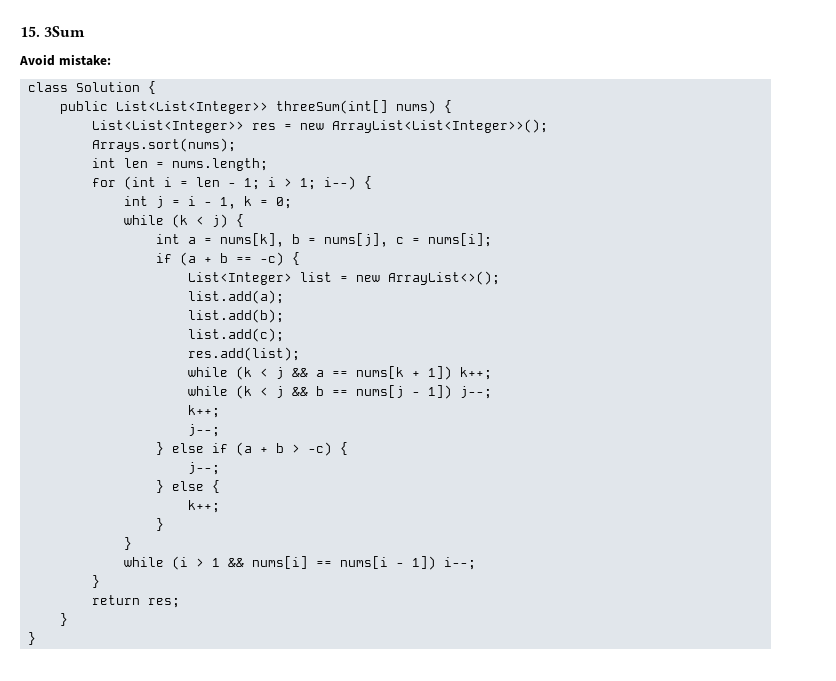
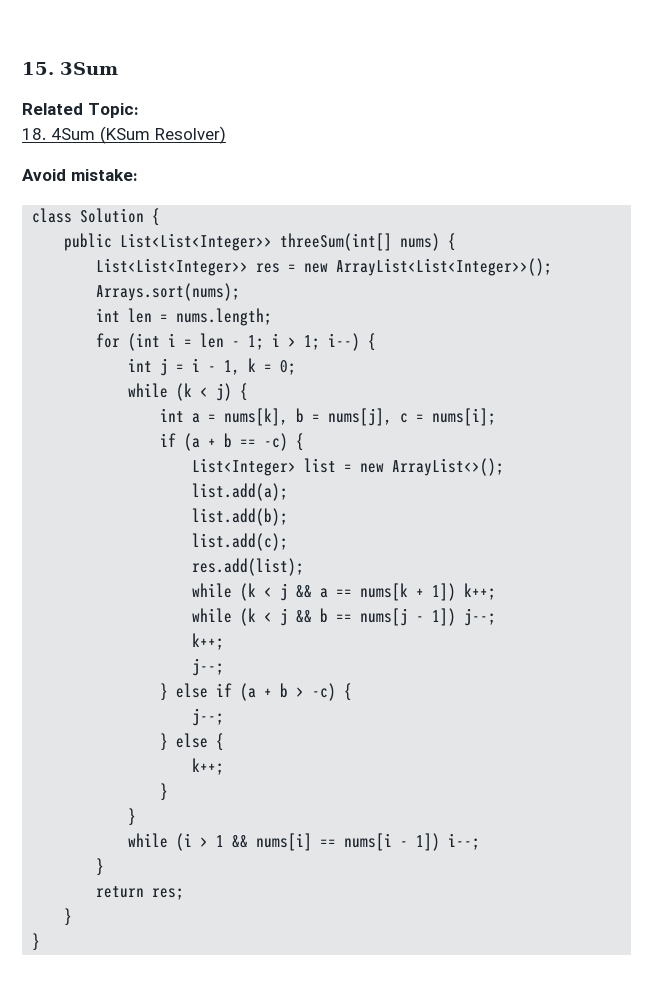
(86, 31) none -> [22,103,139,118] [22,126,226,144] // Related Topic: // 18. 4Sum (KSum Resolver)

